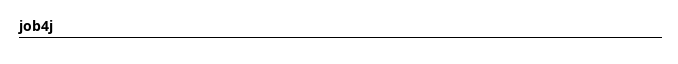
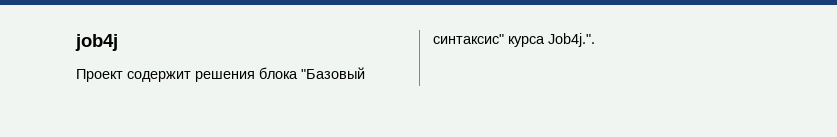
(53, 27) none -> [76,67,365,82] [433,33,595,47] // Проект содержит решения блока "Базовый синтаксис" курса Job4j.".

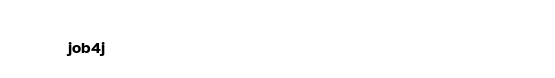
[76,67,365,82] [433,33,595,47] // Проект содержит решения блока "Базовый синтаксис" курса Job4j.". -> (105, 49) none

